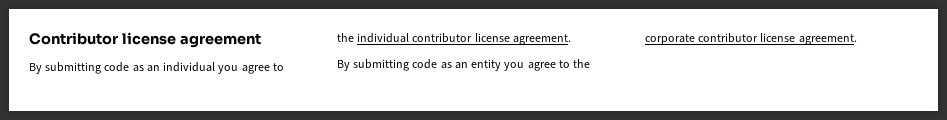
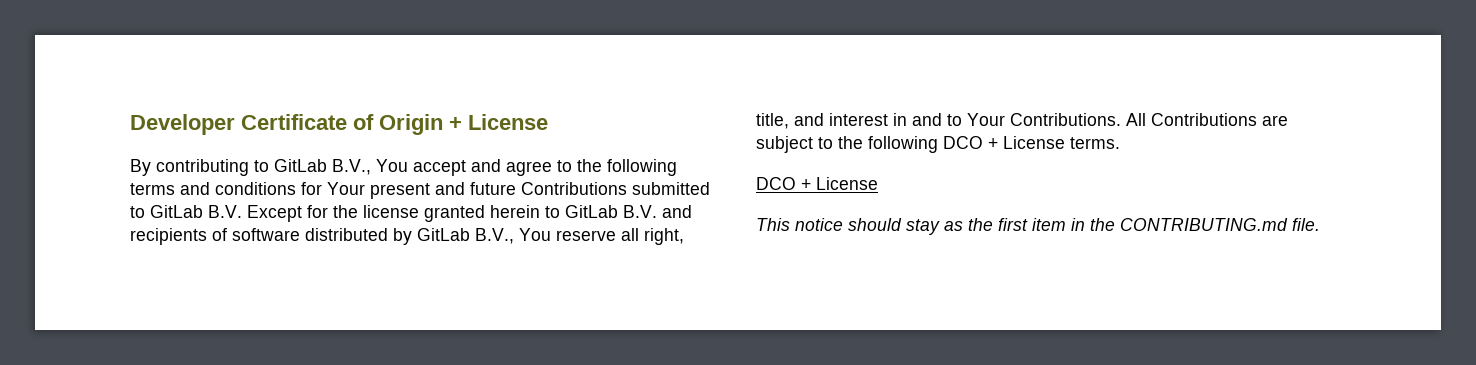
[29,32,261,48] [29,62,284,74] [337,33,571,45] [337,59,591,71] [645,33,857,45] Contributor license agreement // By submitting code as an individual you agree to the individual contributor license agreement. // By submitting code as an entity you agree to the corporate contributor license agreement. -> [130,114,548,135] [130,159,677,176] [130,182,710,199] [130,205,692,222] [130,228,684,245] [756,113,1288,129] [756,136,1120,153] [756,177,878,190] [756,218,1320,235] Developer Certificate of Origin + License // By contributing to GitLab B.V., You accept and agree to the following terms and conditions for Your present and future Contributions submitted to GitLab B.V. Except for the license granted herein to GitLab B.V. and recipients of software distributed by GitLab B.V., You reserve all right, title, and interest in and to Your Contributions. All Contributions are subject to the following DCO + License terms. // DCO + License // This notice should stay as the first item in the CONTRIBUTING.md file.

